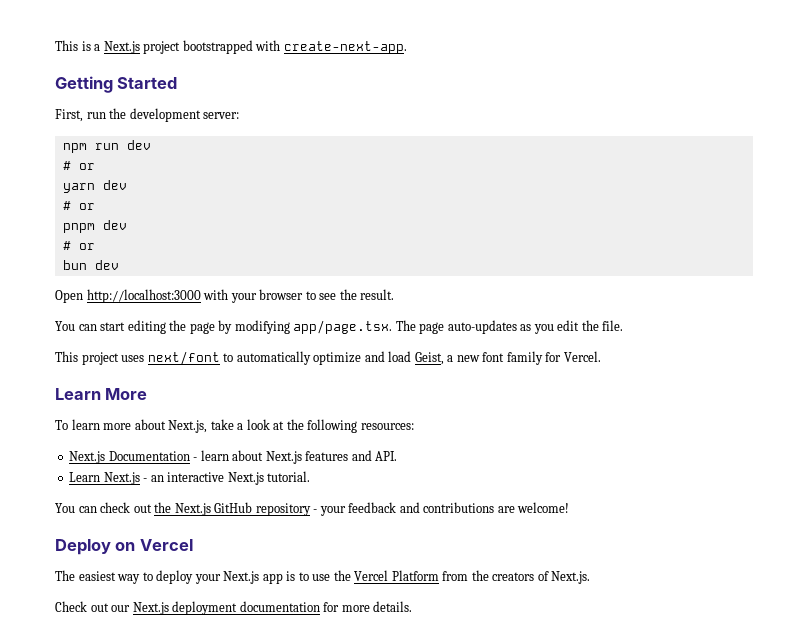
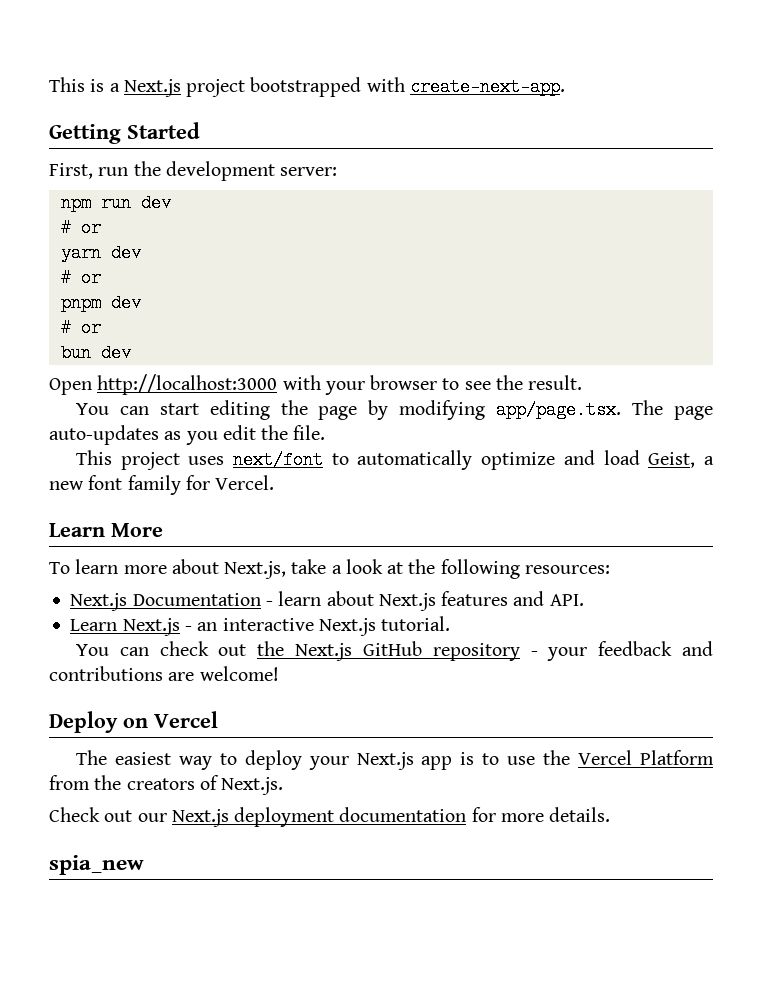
(413, 606) none -> [49,855,144,875] // spia_new

